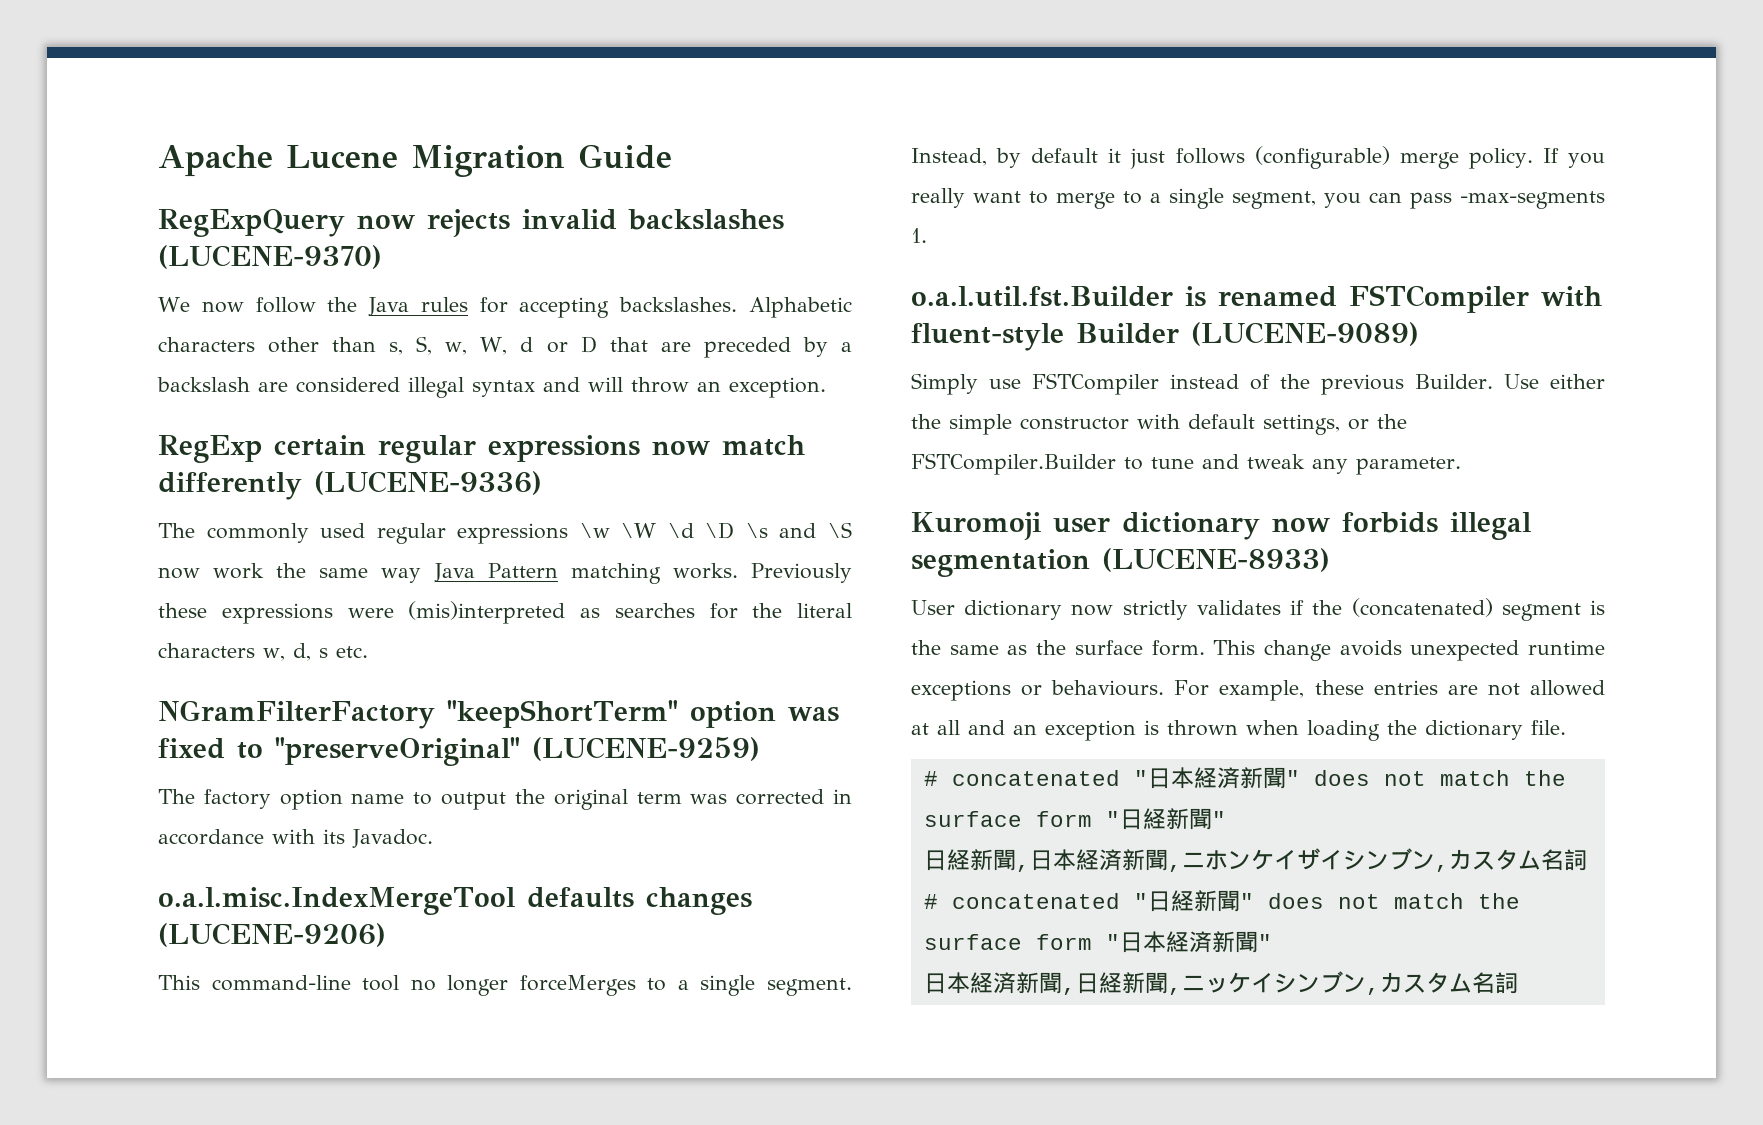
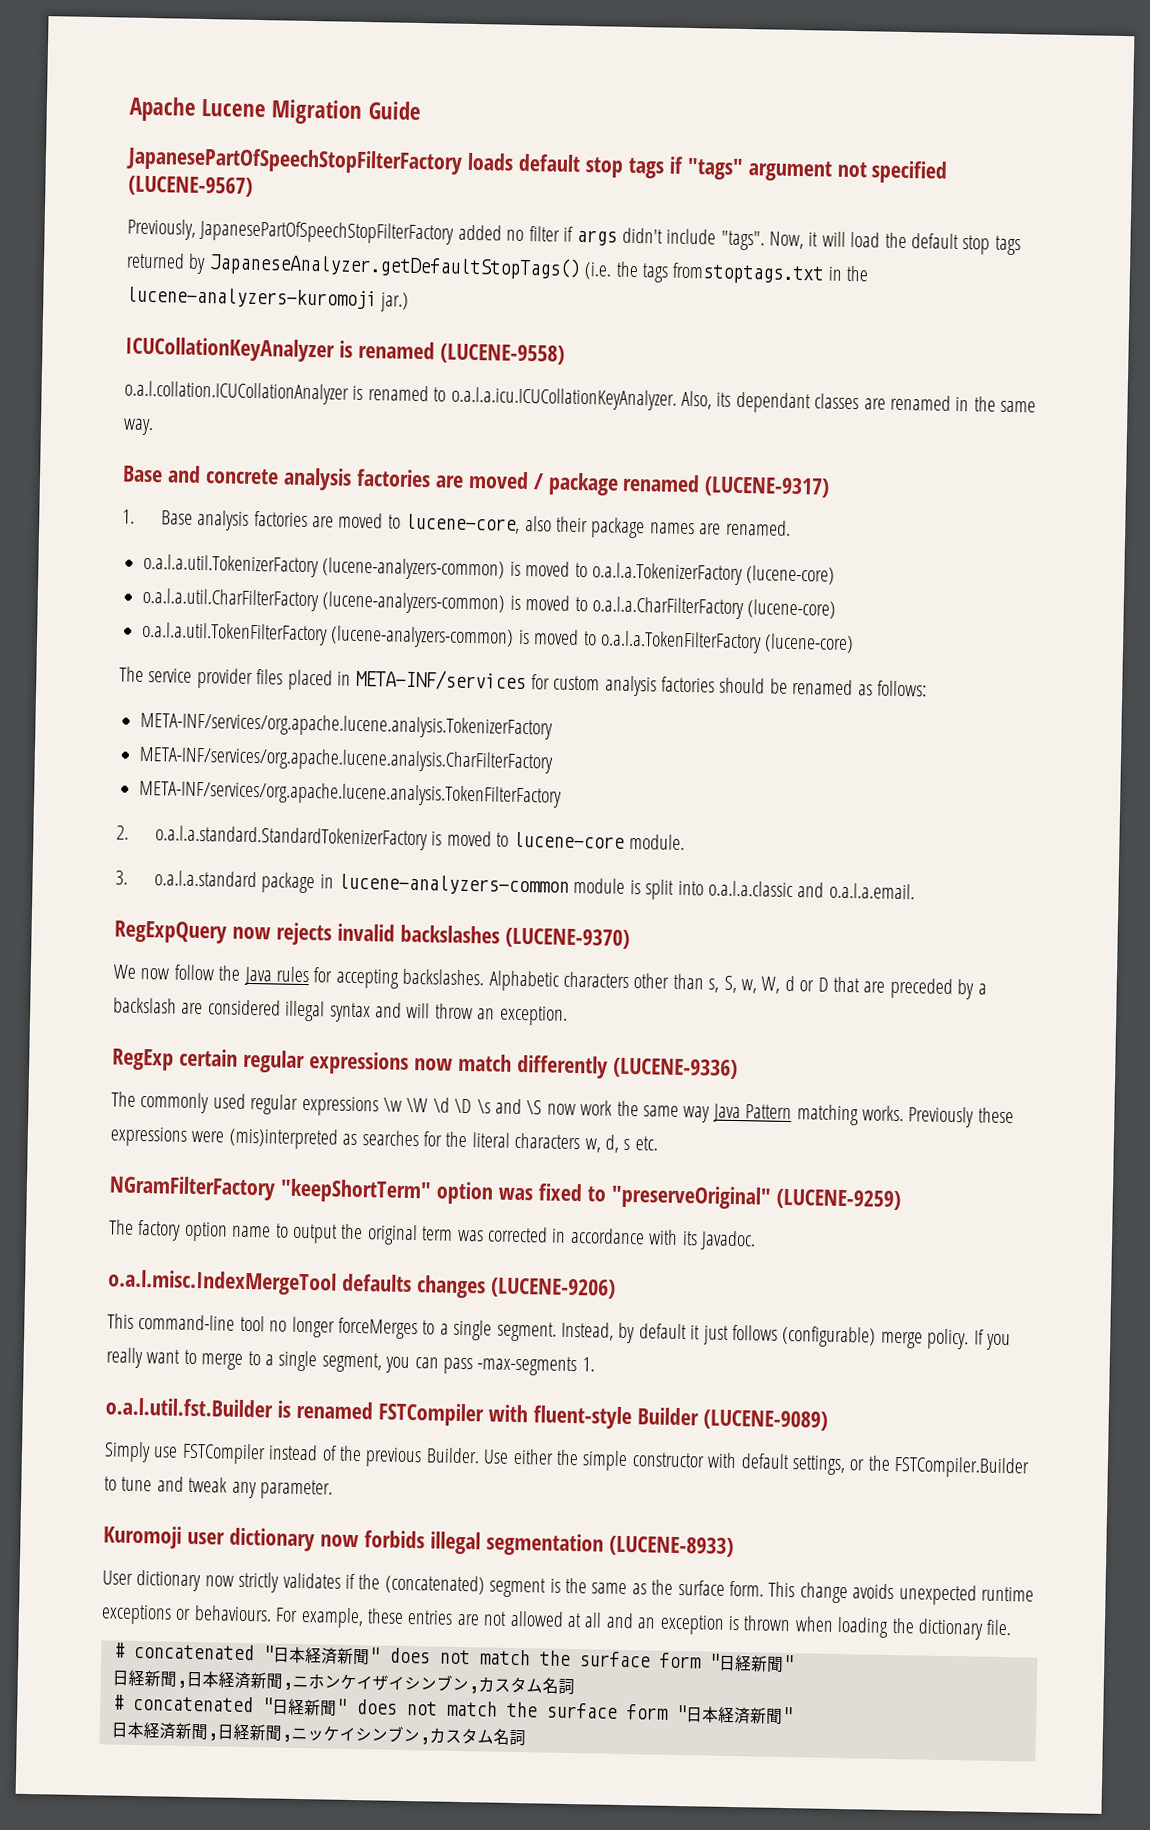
(672, 156) none -> [126,146,948,184] [128,175,253,197] [127,218,1021,256] [126,252,870,285] [126,286,410,312] [125,336,565,365] [124,380,1037,414] [123,418,154,436] [122,465,831,498] [122,509,791,539] [143,553,836,586] [142,587,837,620] [141,621,855,654] [119,666,927,697] [140,711,553,740] [139,745,553,774] [139,779,562,808] [116,825,685,851] [115,870,915,900] // JapanesePartOfSpeechStopFilterFactory loads default stop tags if "tags" argument not specified (LUCENE-9567) // Previously, JapanesePartOfSpeechStopFilterFactory added no filter if args didn't include "tags". Now, it will load the default stop tags returned by JapaneseAnalyzer.getDefaultStopTags() (i.e. the tags fromstoptags.txt in the lucene-analyzers-kuromoji jar.) // ICUCollationKeyAnalyzer is renamed (LUCENE-9558) // o.a.l.collation.ICUCollationAnalyzer is renamed to o.a.l.a.icu.ICUCollationKeyAnalyzer. Also, its dependant classes are renamed in the same way. // Base and concrete analysis factories are moved / package renamed (LUCENE-9317) // 1. Base analysis factories are moved to lucene-core, also their package names are renamed. // o.a.l.a.util.TokenizerFactory (lucene-analyzers-common) is moved to o.a.l.a.TokenizerFactory (lucene-core) // o.a.l.a.util.CharFilterFactory (lucene-analyzers-common) is moved to o.a.l.a.CharFilterFactory (lucene-core) // o.a.l.a.util.TokenFilterFactory (lucene-analyzers-common) is moved to o.a.l.a.TokenFilterFactory (lucene-core) // The service provider files placed in META-INF/services for custom analysis factories should be renamed as follows: // META-INF/services/org.apache.lucene.analysis.TokenizerFactory // META-INF/services/org.apache.lucene.analysis.CharFilterFactory // META-INF/services/org.apache.lucene.analysis.TokenFilterFactory // 2. o.a.l.a.standard.StandardTokenizerFactory is moved to lucene-core module. // 3. o.a.l.a.standard package in lucene-analyzers-common module is split into o.a.l.a.classic and o.a.l.a.email.

